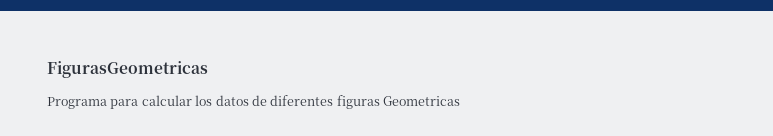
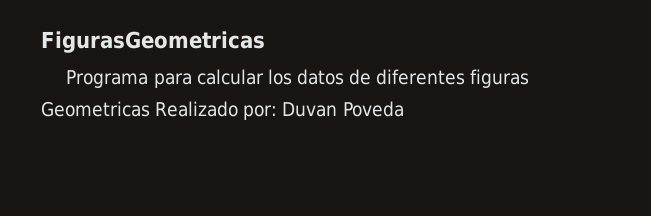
(460, 101) none -> [155,101,405,120] Realizado por: Duvan Poveda

